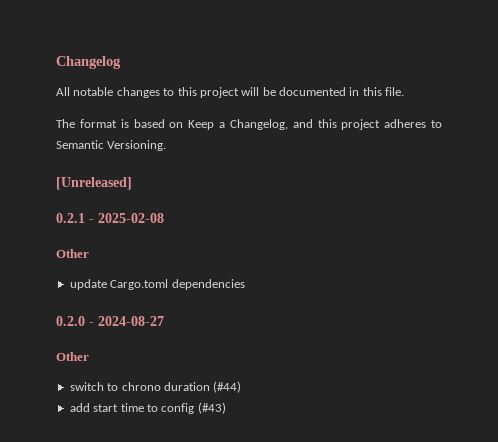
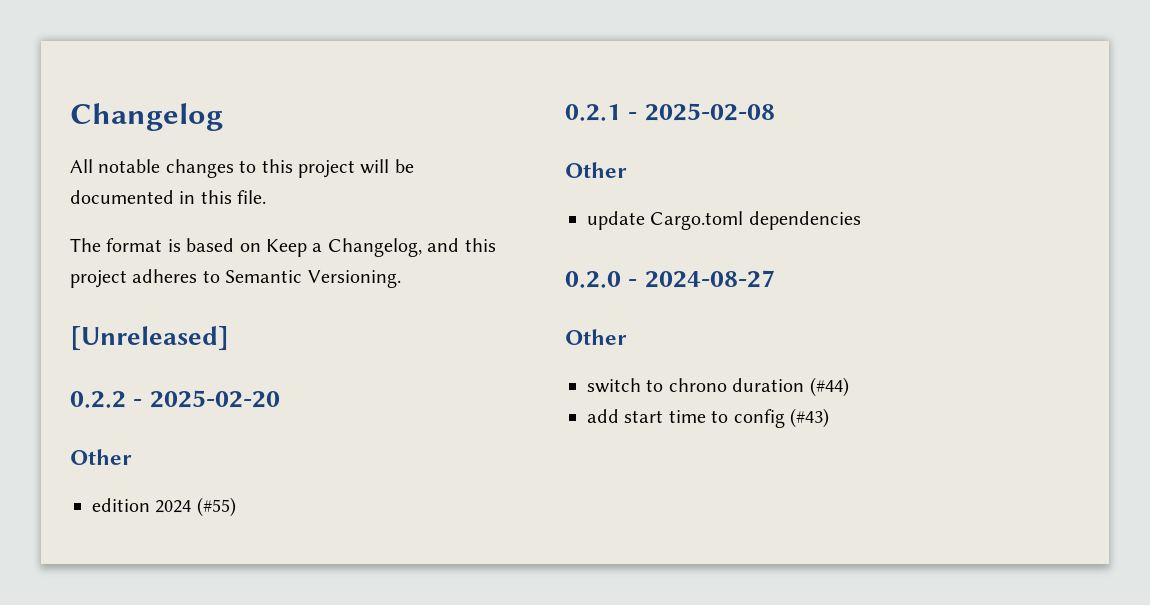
(132, 183) none -> [70,390,280,408] [70,449,132,465] [92,497,236,517] // 0.2.2 - 2025-02-20 // Other // edition 2024 (#55)

